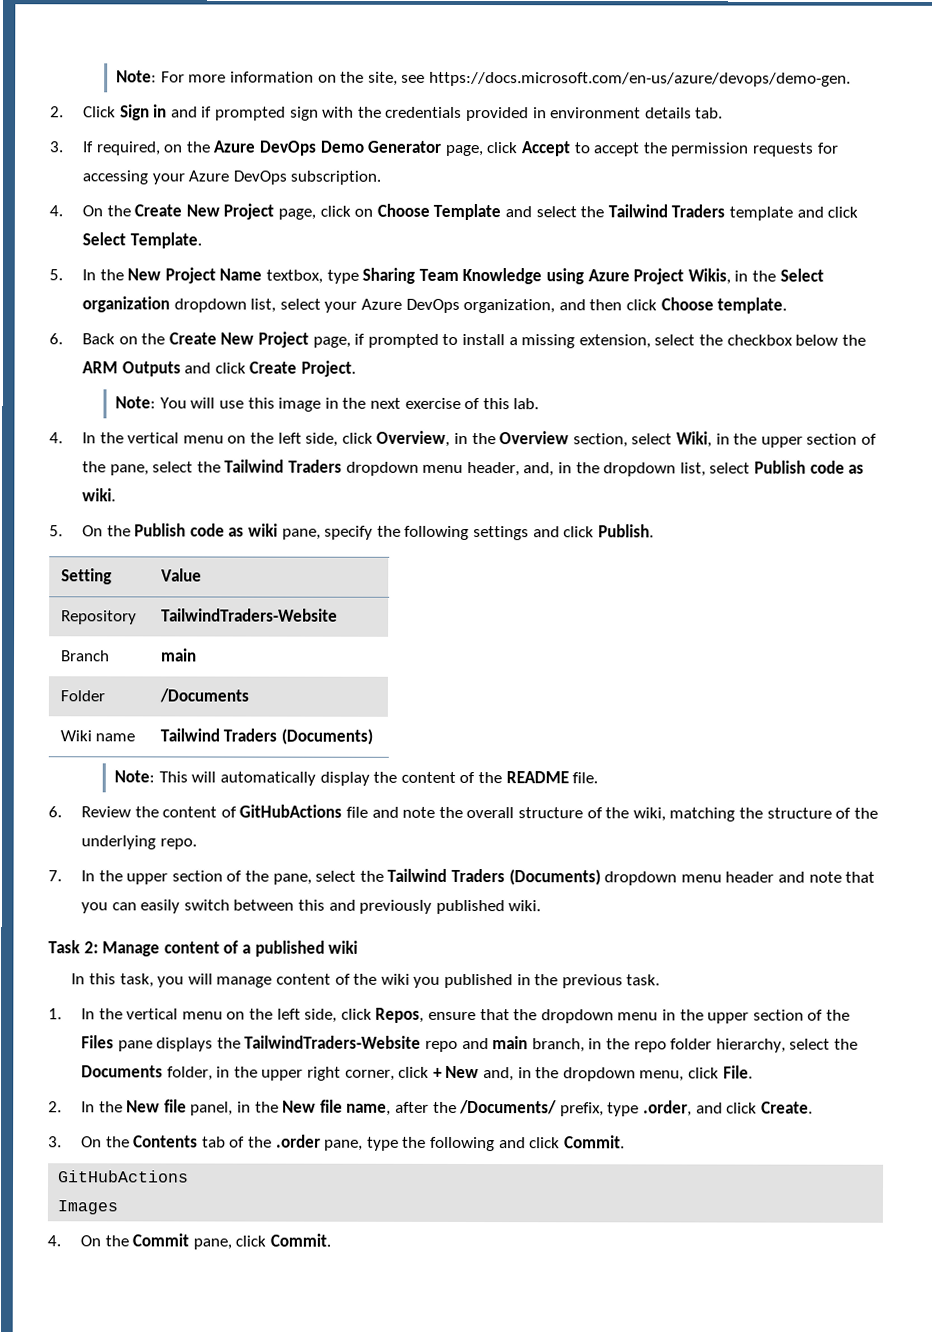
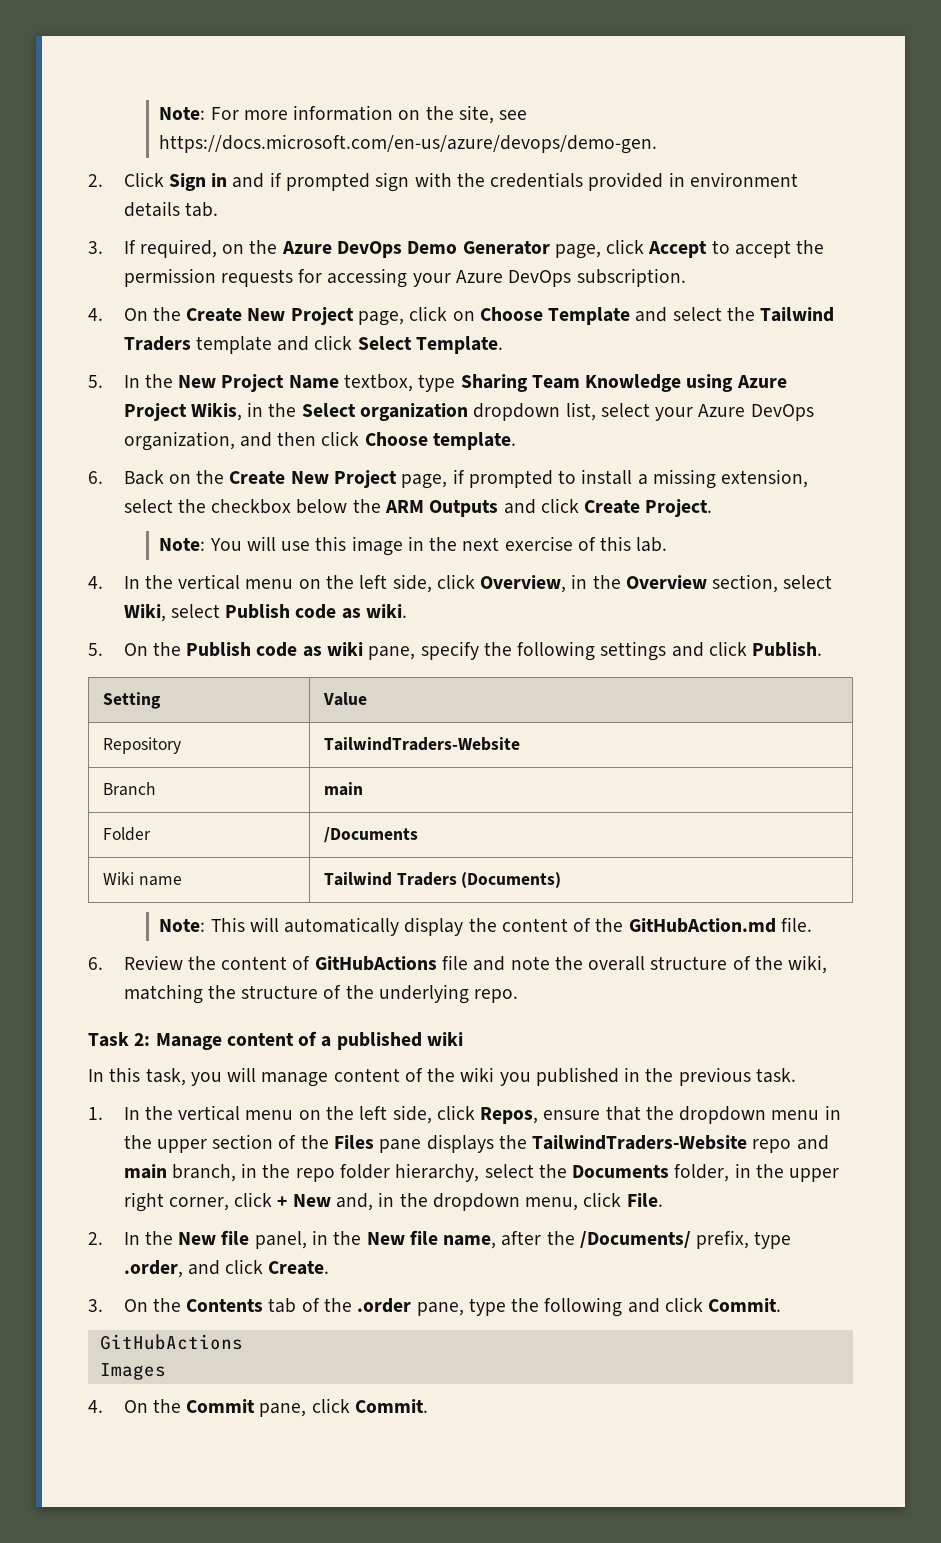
[715,433,877,448] [82,459,706,477] in the upper section of the pane, select the Tailwind Traders dropdown menu header, and, in the dropdown list, -> (166, 613) none
[505,771,569,784] README -> [628,918,776,933] GitHubAction.md
[48,868,876,886] [81,899,542,915] // 7. In the upper section of the pane, select the Tailwind Traders (Documents) dropdown menu header and note that you can easily switch between this and previously published wiki. -> (519, 996) none

